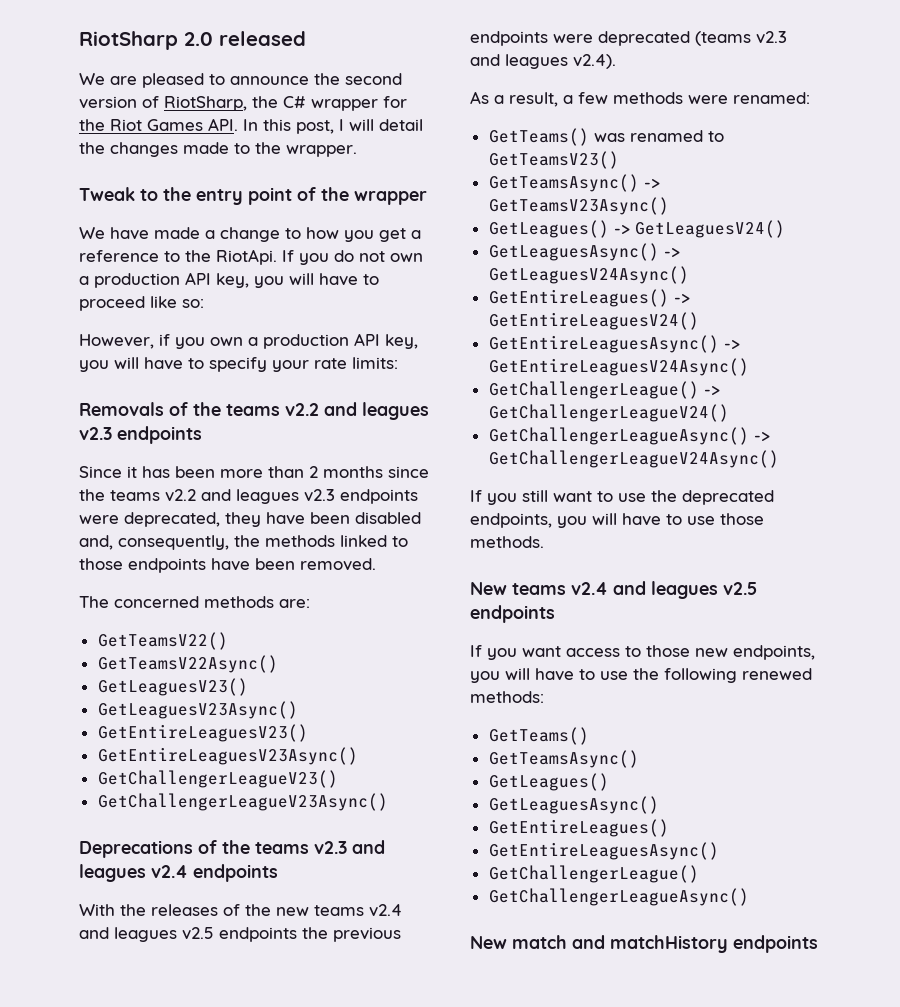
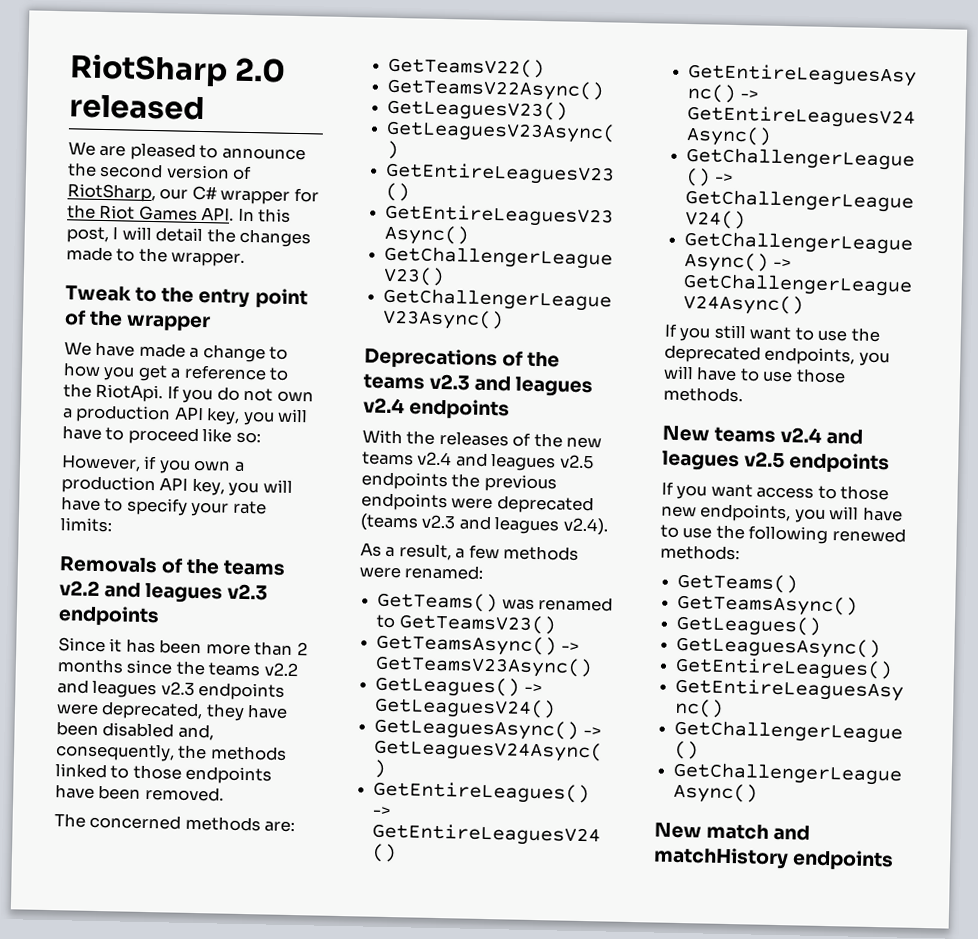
[252,96,278,108] the -> [159,188,189,200] our

